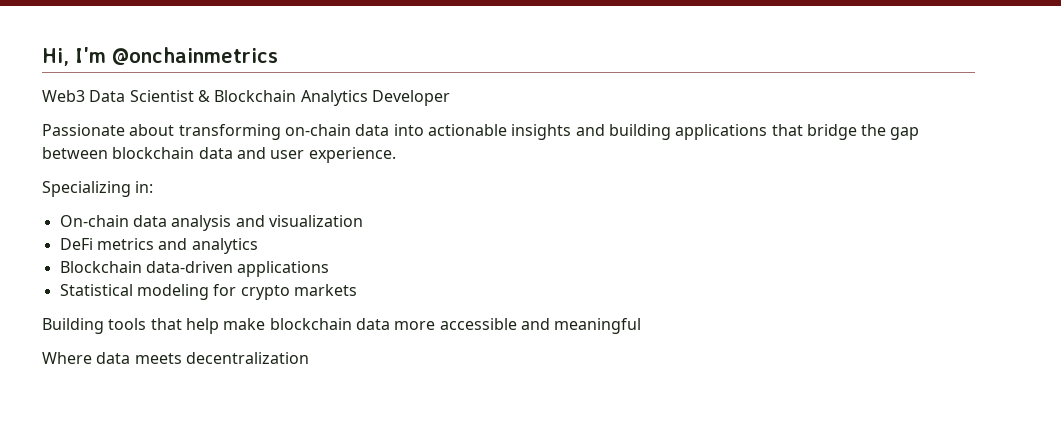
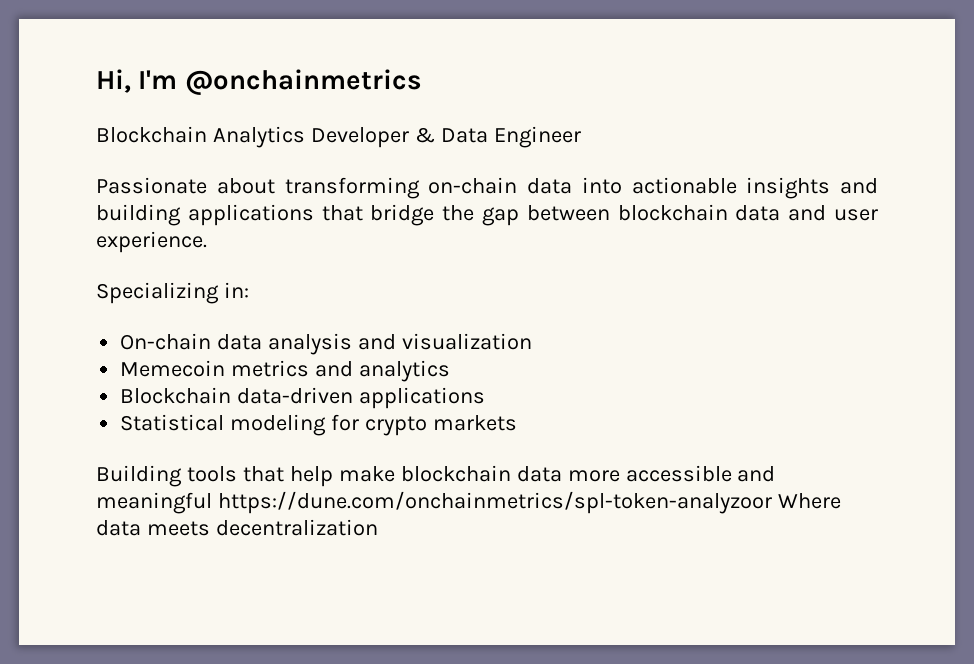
[42,90,210,102] Web3 Data Scientist & -> (422, 82) none
(450, 98) none -> [414,126,581,148] & Data Engineer
[59,238,93,250] DeFi -> [120,360,226,377] Memecoin
(642, 326) // -> [217,491,772,514] https://dune.com/onchainmetrics/spl-token-analyzoor

